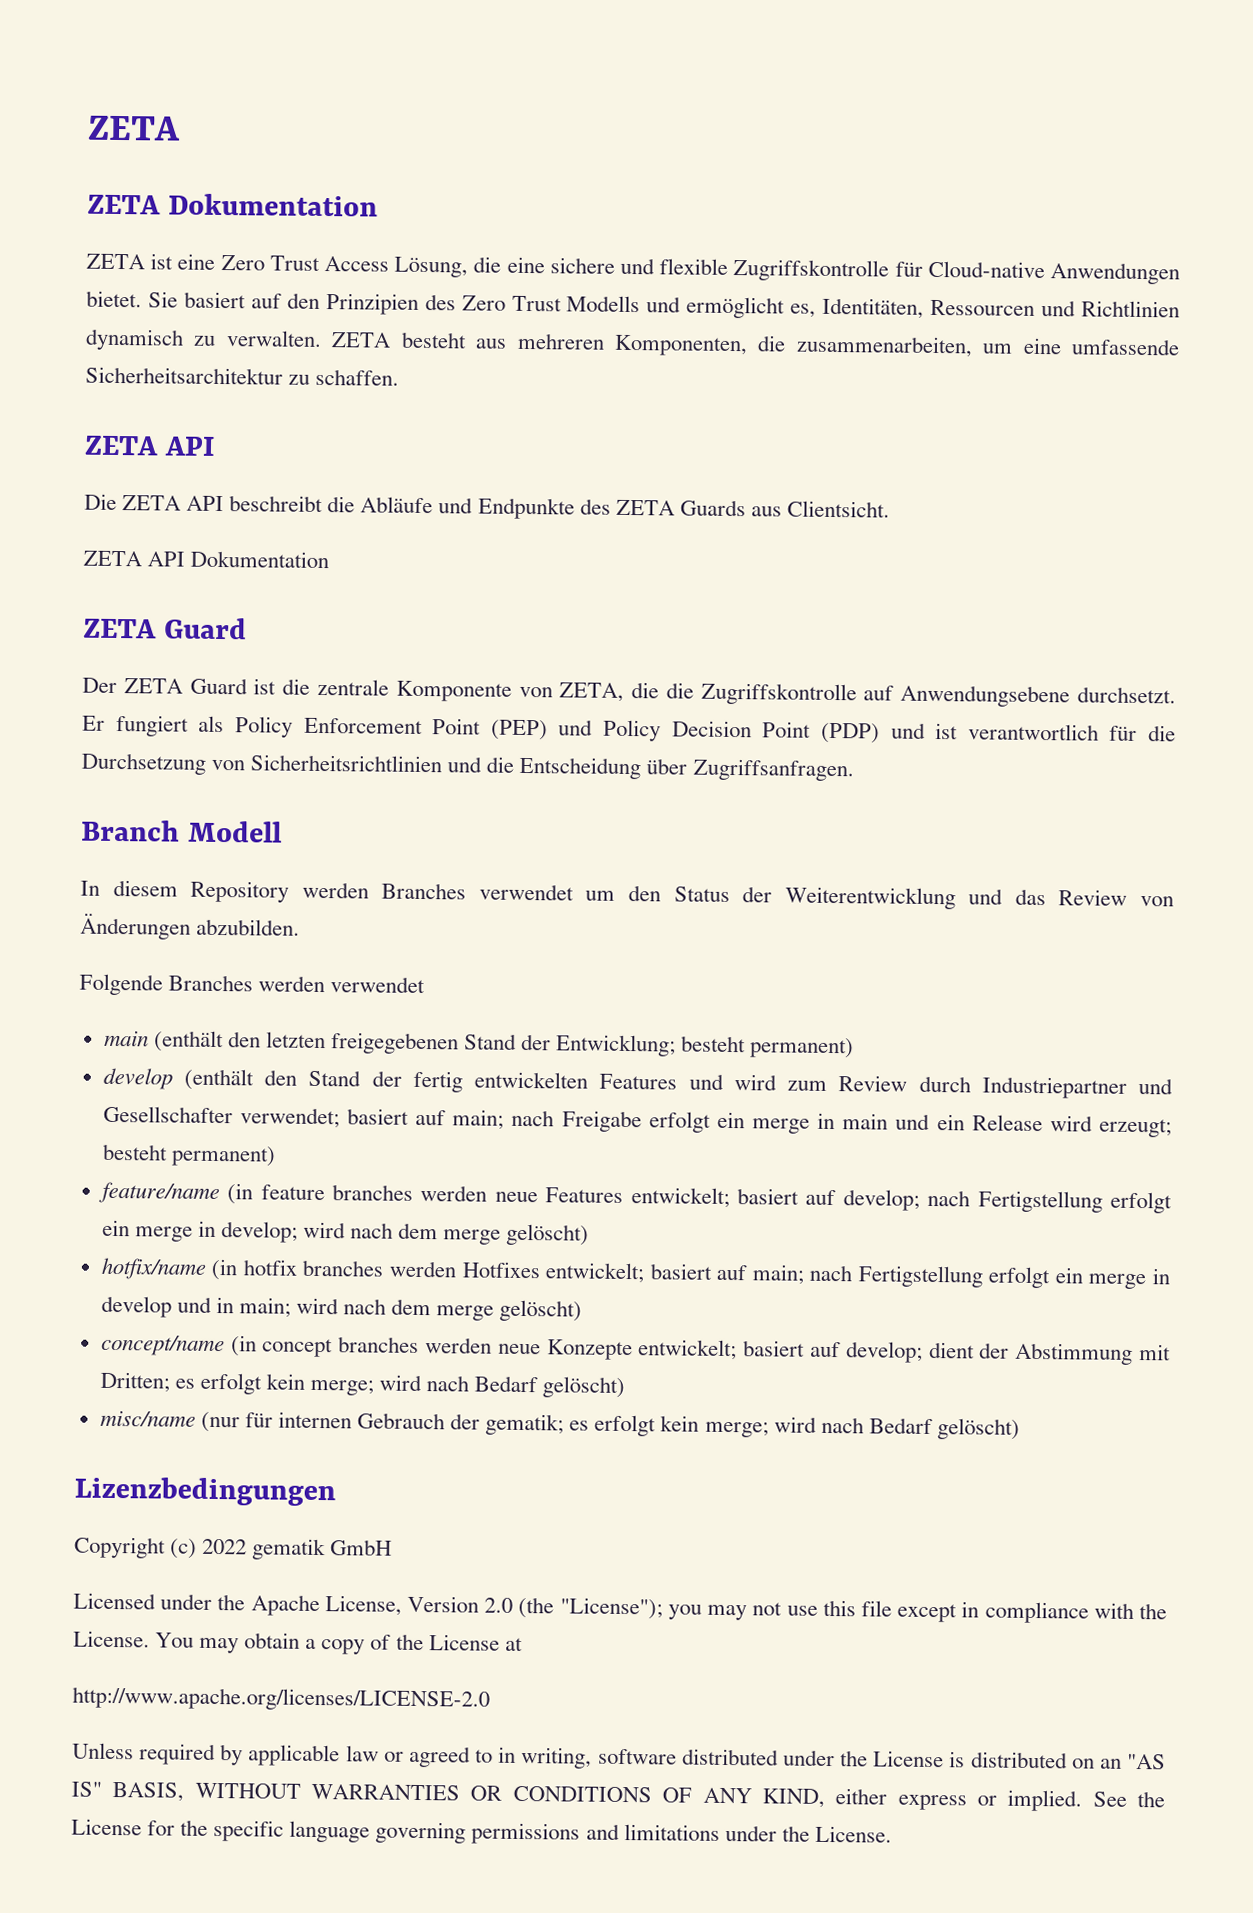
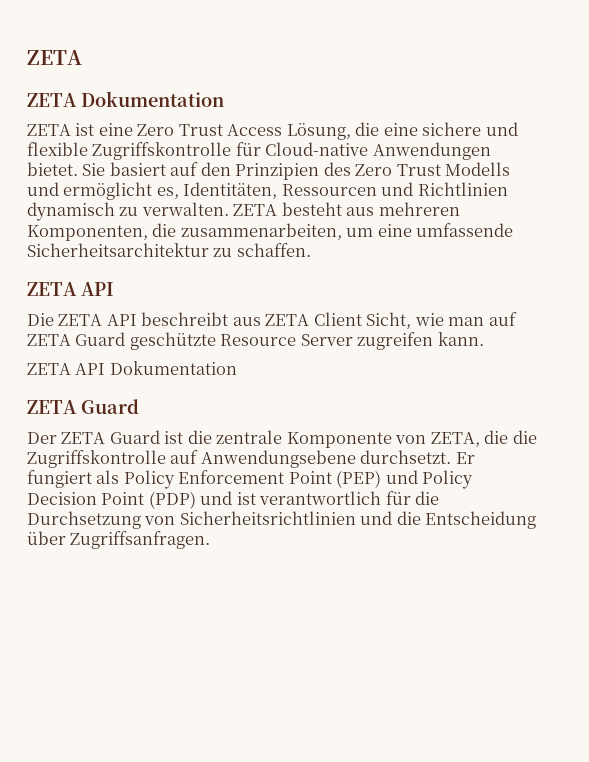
[327,496,890,520] die Abläufe und Endpunkte des ZETA Guards aus Clientsicht. -> [232,312,517,329] [27,332,484,350] aus ZETA Client Sicht, wie man auf ZETA Guard geschützte Resource Server zugreifen kann.
[81,819,282,843] [80,879,1174,910] [80,913,301,940] [79,973,426,996] [103,1030,855,1059] [102,1067,1174,1099] [102,1105,1172,1138] [101,1143,276,1167] [97,1181,1173,1214] [101,1219,590,1246] [100,1257,1170,1290] [100,1295,583,1322] [100,1334,1172,1365] [99,1371,626,1399] [99,1410,1020,1440] [74,1476,336,1507] [74,1536,393,1561] [73,1592,1167,1624] [73,1630,523,1655] [72,1686,490,1712] [72,1742,1166,1770] [71,1781,1166,1812] [71,1818,892,1845] // Branch Modell // In diesem Repository werden Branches verwendet um den Status der Weiterentwicklung und das Review von Änderungen abzubilden. // Folgende Branches werden verwendet // main (enthält den letzten freigegebenen Stand der Entwicklung; besteht permanent) // develop (enthält den Stand der fertig entwickelten Features und wird zum Review durch Industriepartner und Gesellschafter verwendet; basiert auf main; nach Freigabe erfolgt ein merge in main und ein Release wird erzeugt; besteht permanent) // feature/name (in feature branches werden neue Features entwickelt; basiert auf develop; nach Fertigstellung erfolgt ein merge in develop; wird nach dem merge gelöscht) // hotfix/name (in hotfix branches werden Hotfixes entwickelt; basiert auf main; nach Fertigstellung erfolgt ein merge in develop und in main; wird nach dem merge gelöscht) // concept/name (in concept branches werden neue Konzepte entwickelt; basiert auf develop; dient der Abstimmung mit Dritten; es erfolgt kein merge; wird nach Bedarf gelöscht) // misc/name (nur für internen Gebrauch der gematik; es erfolgt kein merge; wird nach Bedarf gelöscht) // Lizenzbedingungen // Copyright (c) 2022 gematik GmbH // Licensed under the Apache License, Version 2.0 (the "License"); you may not use this file except in compliance with the License. You may obtain a copy of the License at // http://www.apache.org/licenses/LICENSE-2.0 // Unless required by applicable law or agreed to in writing, software distributed under the License is distributed on an "AS IS" BASIS, WITHOUT WARRANTIES OR CONDITIONS OF ANY KIND, either express or implied. See the License for the specific language governing permissions and limitations under the License. -> (211, 540) none

